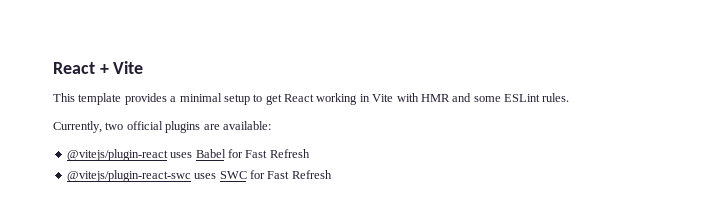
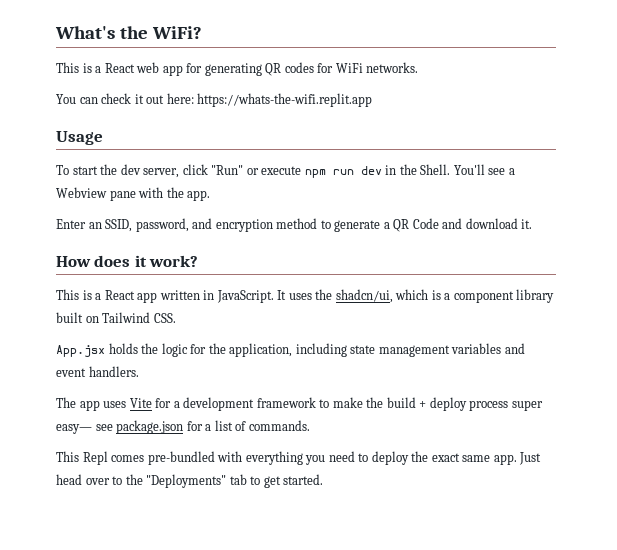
[53,61,144,74] [53,93,570,105] [53,121,271,133] [66,149,310,161] [66,170,332,182] React + Vite // This template provides a minimal setup to get React working in Vite with HMR and some ESLint rules. // Currently, two official plugins are available: // @vitejs/plugin-react uses Babel for Fast Refresh // @vitejs/plugin-react-swc uses SWC for Fast Refresh -> [55,26,202,39] [56,62,419,76] [56,93,373,107] [56,131,103,145] [56,164,515,178] [56,187,211,201] [56,218,533,232] [56,255,199,267] [56,289,555,303] [56,312,176,323] [56,343,525,357] [56,366,139,377] [56,397,543,411] [56,420,310,434] [56,451,542,465] [56,474,324,488] What's the WiFi? // This is a React web app for generating QR codes for WiFi networks. // You can check it out here: https://whats-the-wifi.replit.app // Usage // To start the dev server, click "Run" or execute npm run dev in the Shell. You'll see a Webview pane with the app. // Enter an SSID, password, and encryption method to generate a QR Code and download it. // How does it work? // This is a React app written in JavaScript. It uses the shadcn/ui, which is a component library built on Tailwind CSS. // App.jsx holds the logic for the application, including state management variables and event handlers. // The app uses Vite for a development framework to make the build + deploy process super easy— see package.json for a list of commands. // This Repl comes pre-bundled with everything you need to deploy the exact same app. Just head over to the "Deployments" tab to get started.

